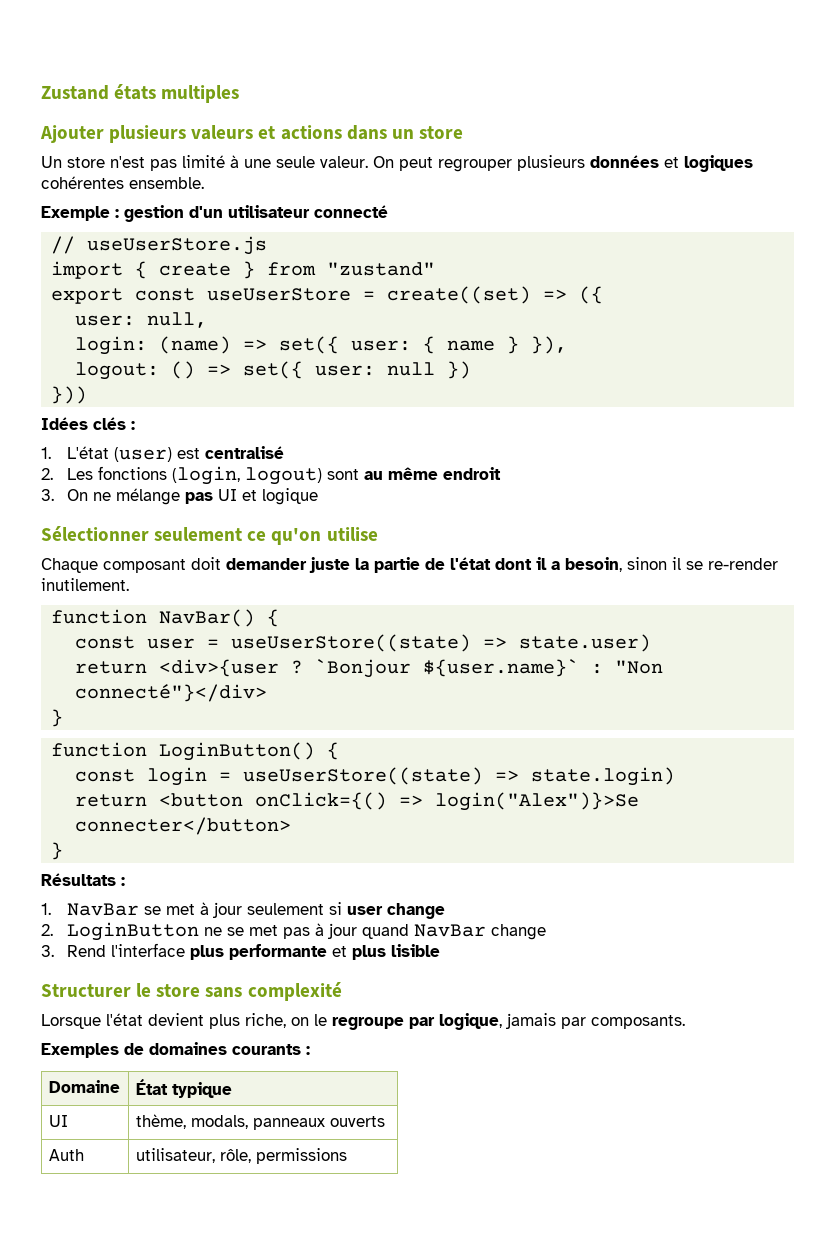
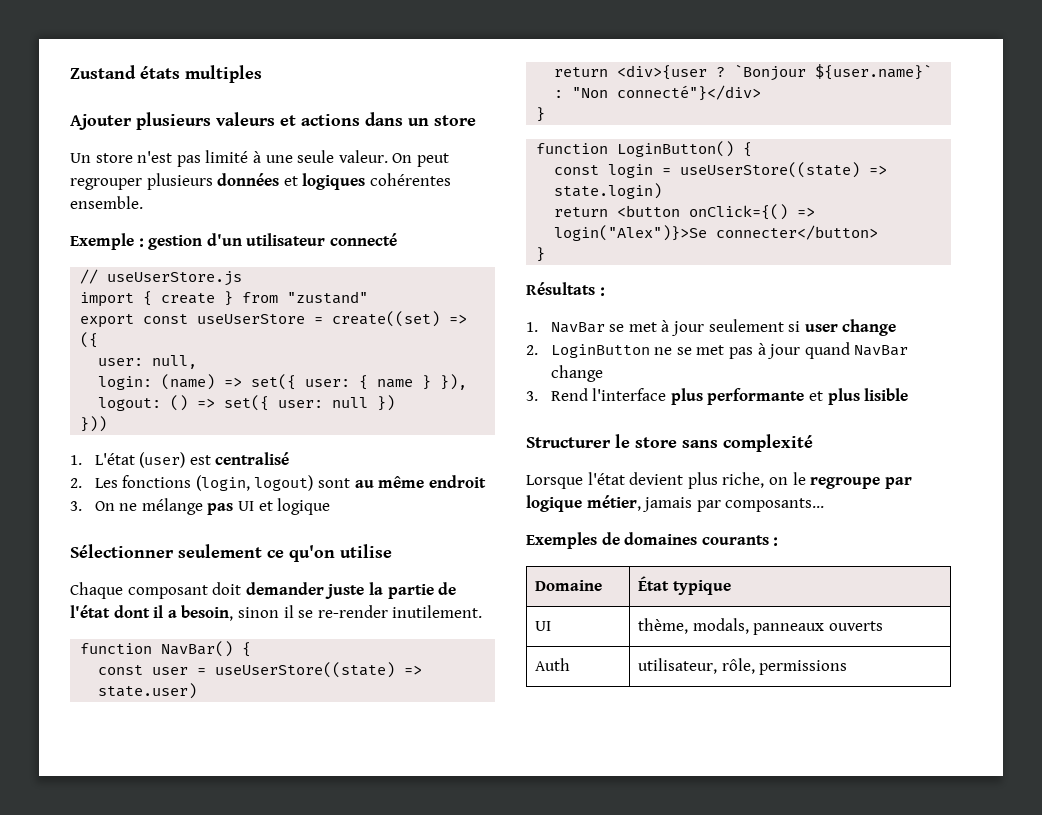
[41,417,135,430] // Idées clés : -> (108, 424) none
[439,1013,502,1030] logique, -> [526,495,641,512] logique métier,
[591,1015,685,1029] composants. -> [725,498,825,512] composants...

